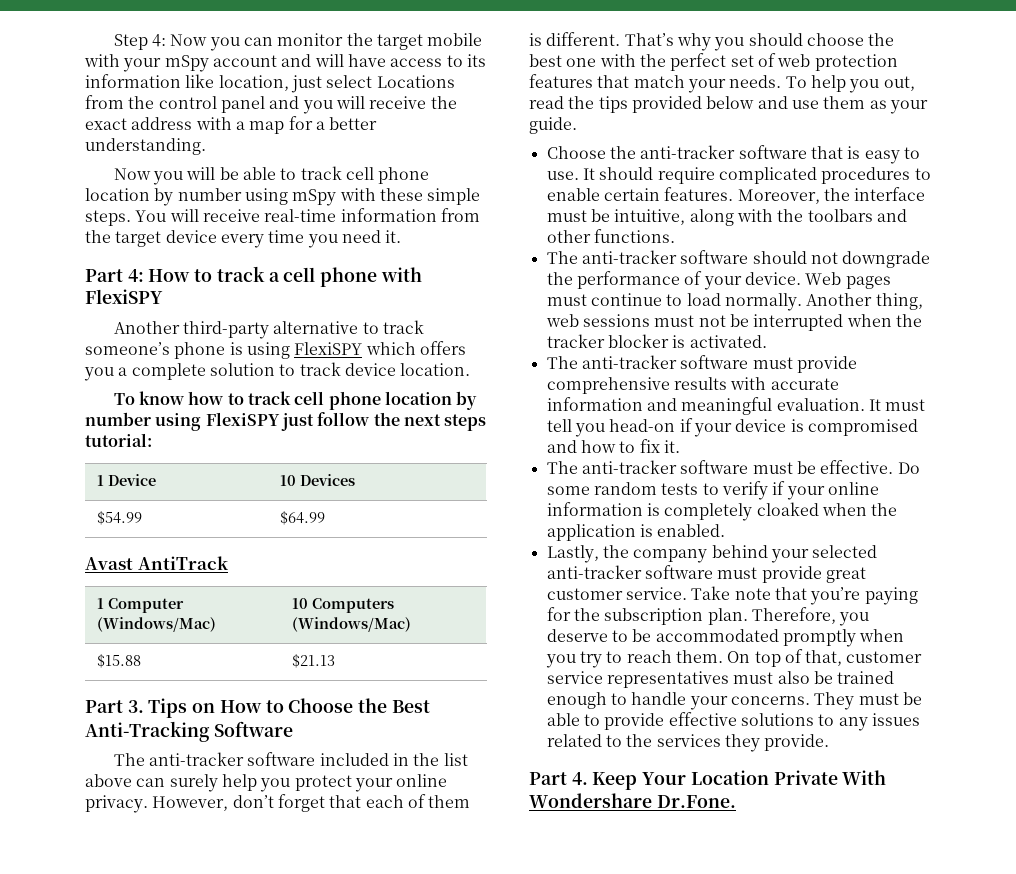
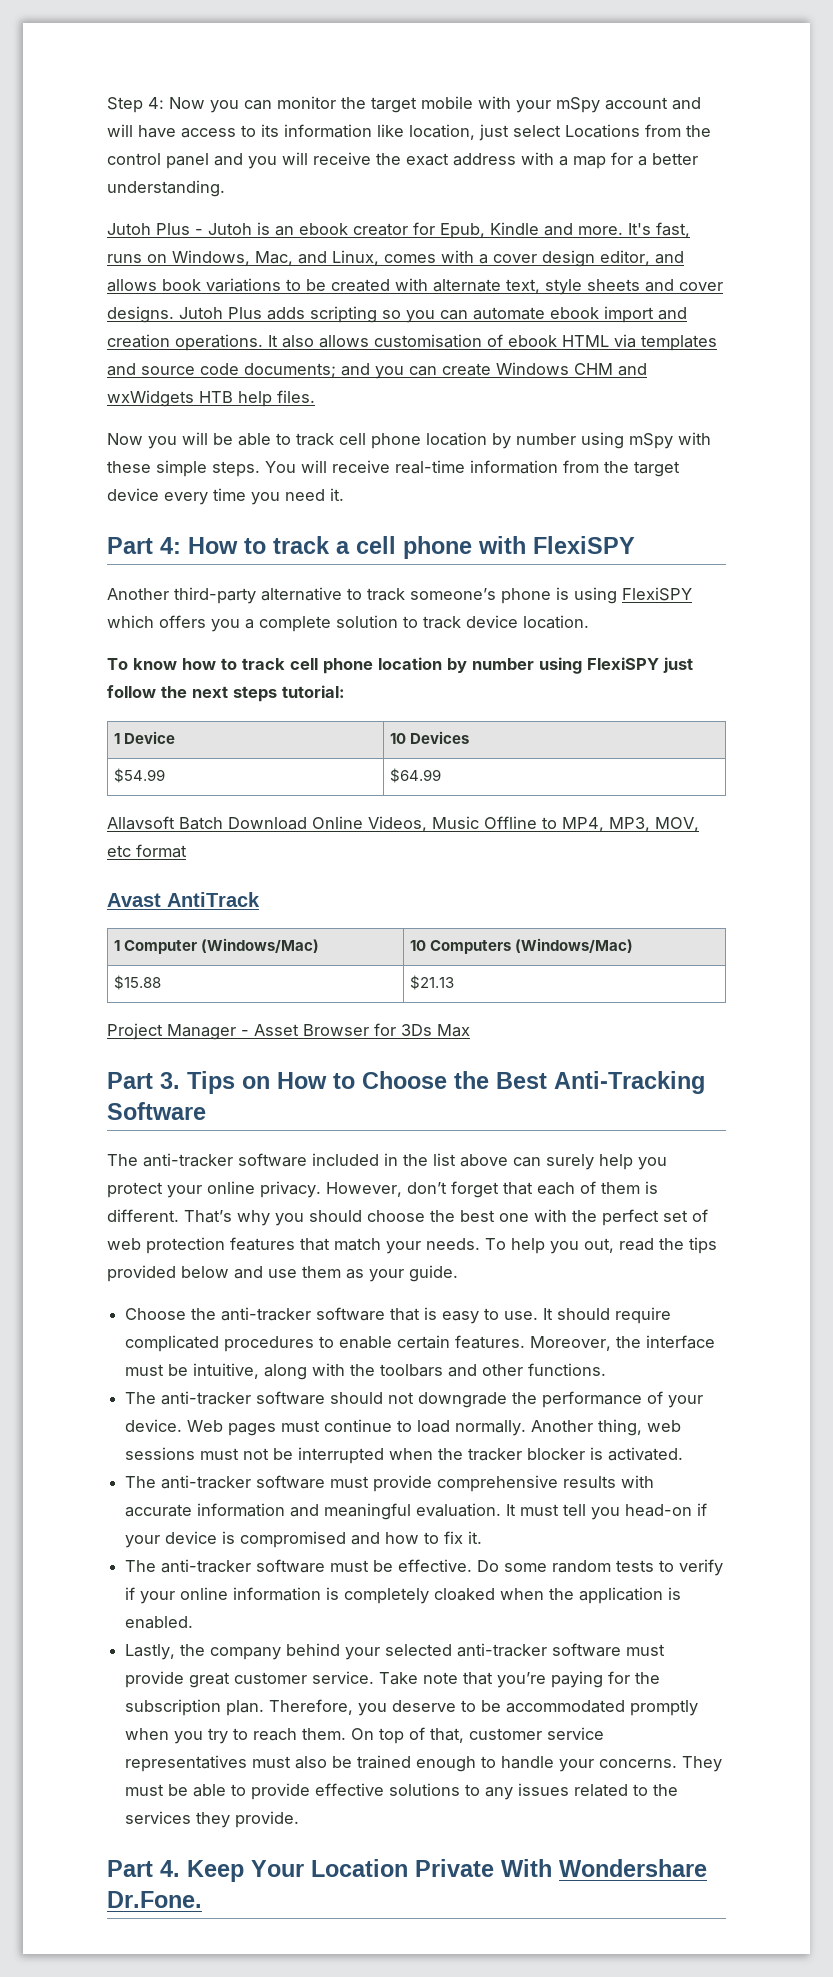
(206, 146) none -> [107,222,690,239] [107,250,684,267] [107,278,723,295] [107,306,687,323] [107,334,717,351] [107,362,647,379] [107,390,315,407] // Jutoh Plus - Jutoh is an ebook creator for Epub, Kindle and more. It's fast, runs on Windows, Mac, and Linux, comes with a cover design editor, and allows book variations to be created with alternate text, style sheets and cover designs. Jutoh Plus adds scripting so you can automate ebook import and creation operations. It also allows customisation of ebook HTML via templates and source code documents; and you can create Windows CHM and wxWidgets HTB help files.
(325, 518) none -> [107,816,699,832] [107,844,187,858] // Allavsoft Batch Download Online Videos, Music Offline to MP4, MP3, MOV, etc format
(335, 661) none -> [107,1023,470,1040] // Project Manager - Asset Browser for 3Ds Max

